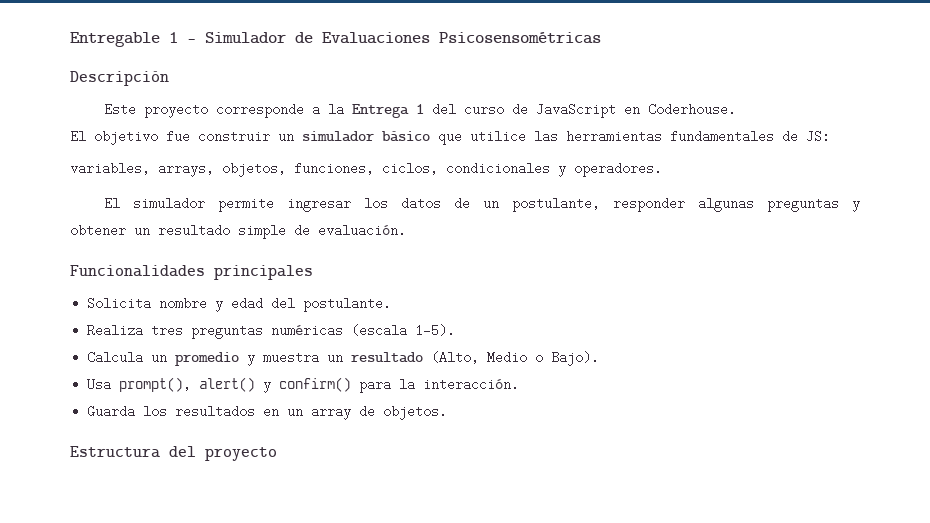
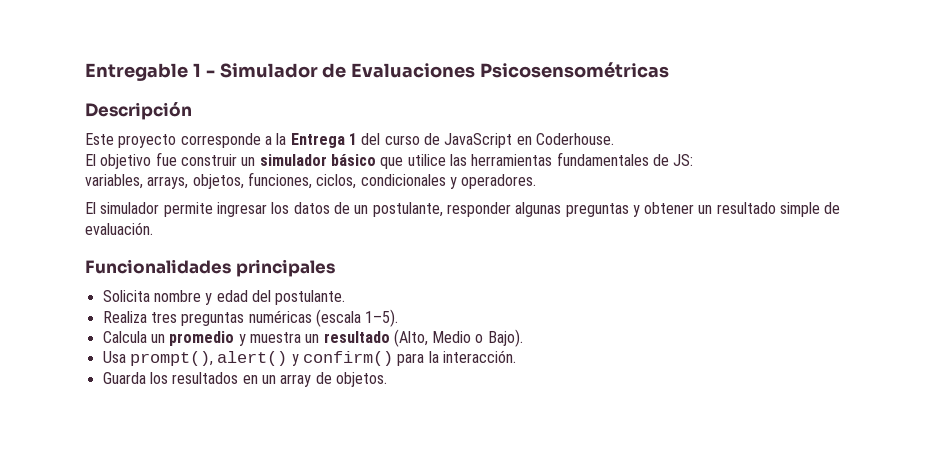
[70,446,277,461] // Estructura del proyecto -> (387, 379) none

